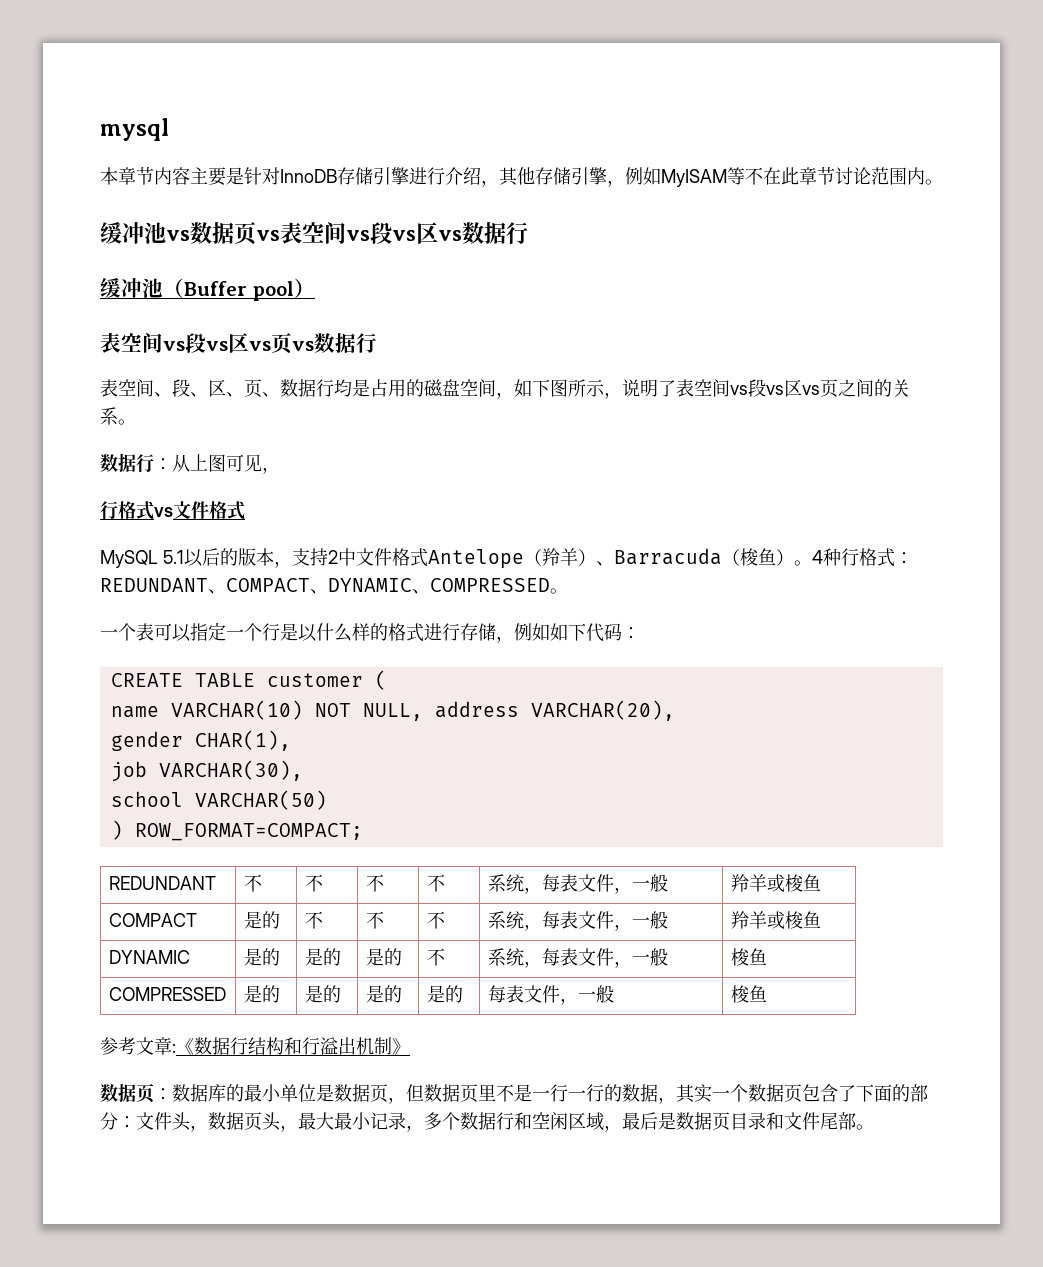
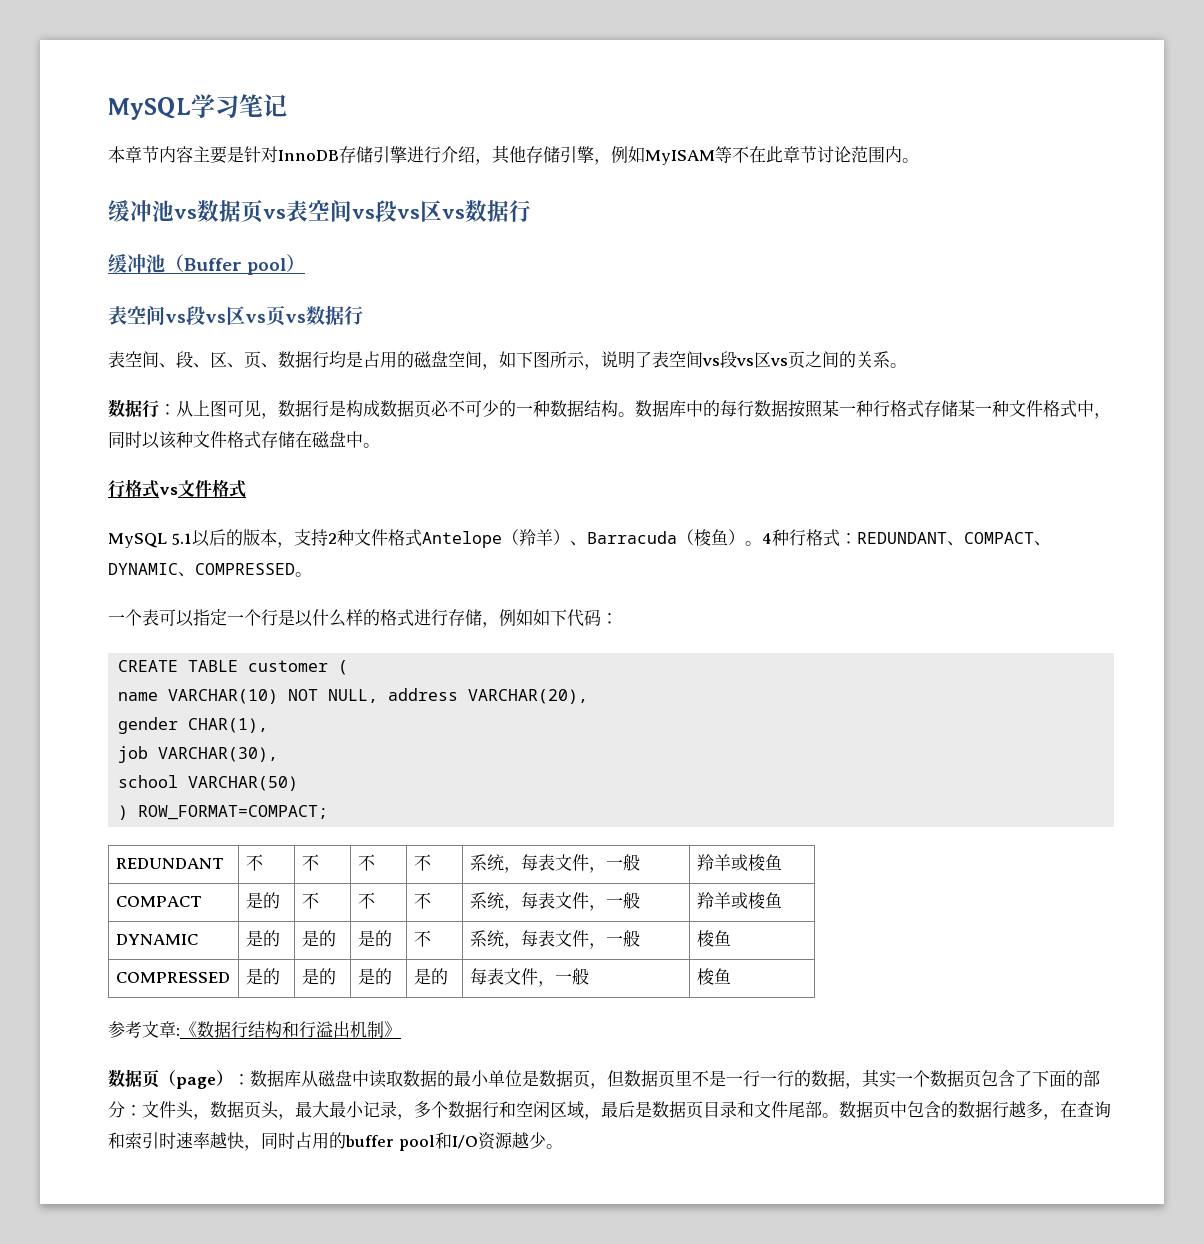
[100,118,169,141] mysql -> [108,94,287,120] MySQL学习笔记
(280, 470) none -> [278,400,1111,419] [108,431,380,449] 数据行是构成数据页必不可少的一种数据结构。数据库中的每行数据按照某一种行格式存储某一种文件格式中，同时以该种文件格式存储在磁盘中。
[338,548,356,566] 中 -> [336,529,354,546] 种
[154,1084,226,1102] ：数据库 -> [159,1070,437,1089] （page）：数据库从磁盘中读取数据
(874, 1127) none -> [839,1101,1111,1120] [108,1132,563,1151] 数据页中包含的数据行越多，在查询和索引时速率越快，同时占用的buffer pool和I/O资源越少。

